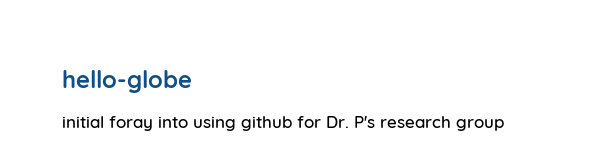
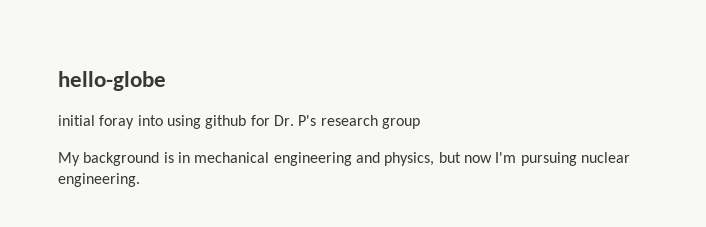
(504, 125) none -> [58,152,630,166] [58,173,140,187] // My background is in mechanical engineering and physics, but now I'm pursuing nuclear engineering.

